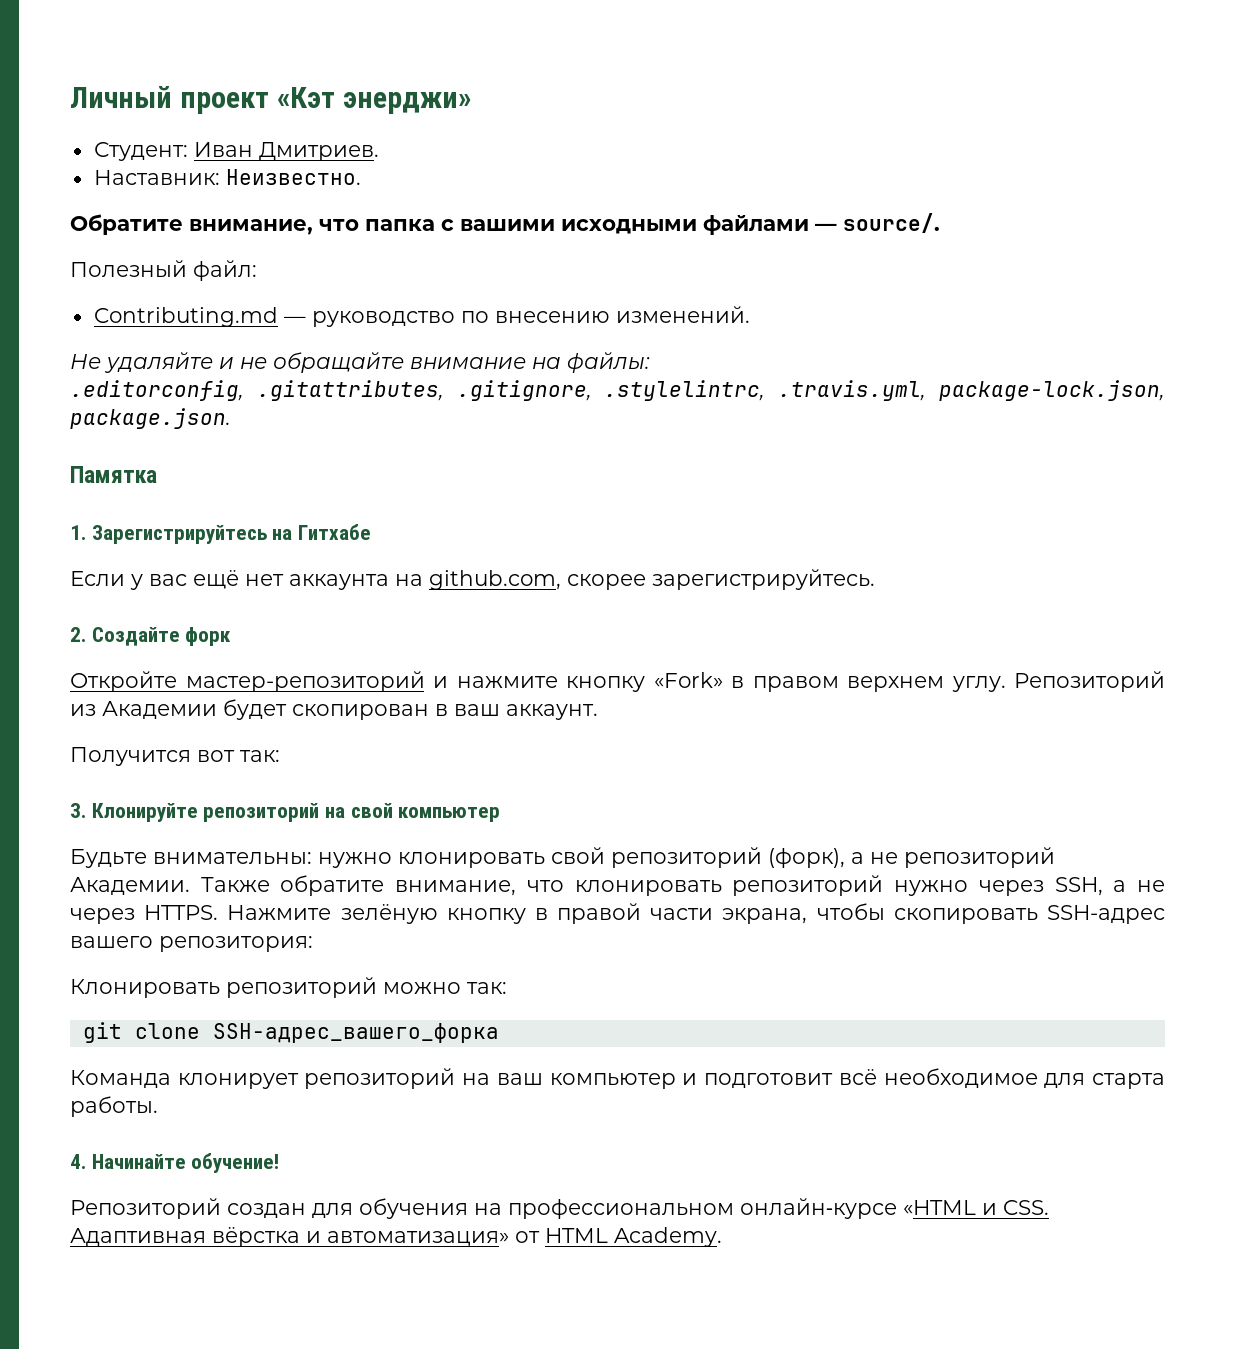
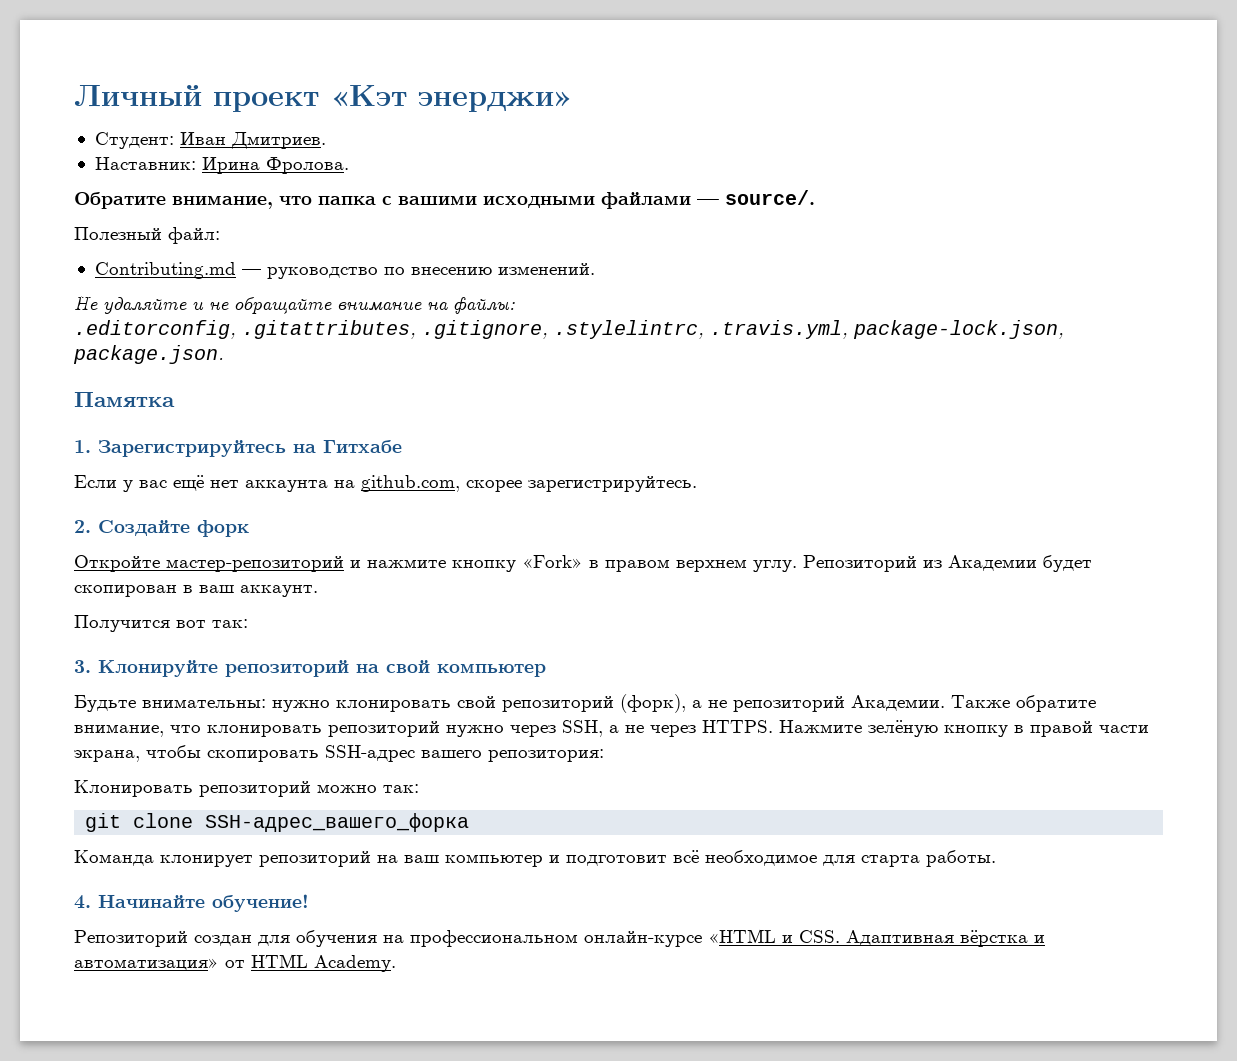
[225,169,361,185] Неизвестно. -> [201,157,349,174] Ирина Фролова.

